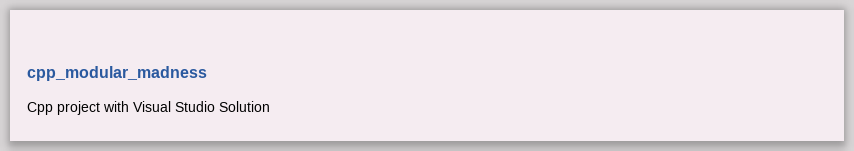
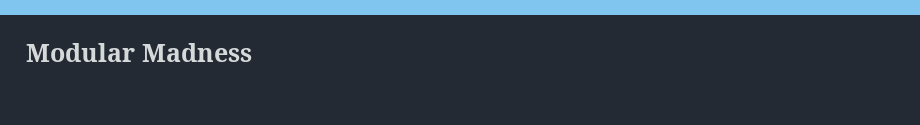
[27,66,207,81] [27,101,270,115] cpp_modular_madness // Cpp project with Visual Studio Solution -> [26,43,252,62] Modular Madness

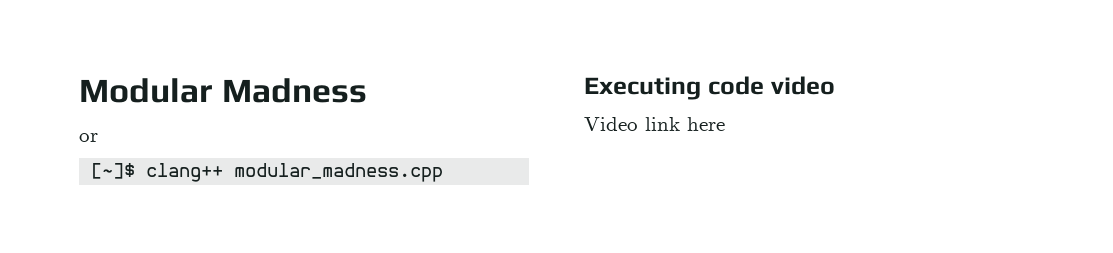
(252, 52) none -> [79,133,98,142] [91,163,444,182] [584,76,835,100] [584,117,725,131] // or // [~]$ clang++ modular_madness.cpp // Executing code video // Video link here

